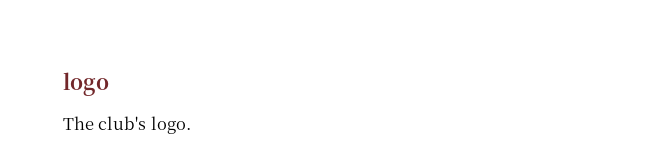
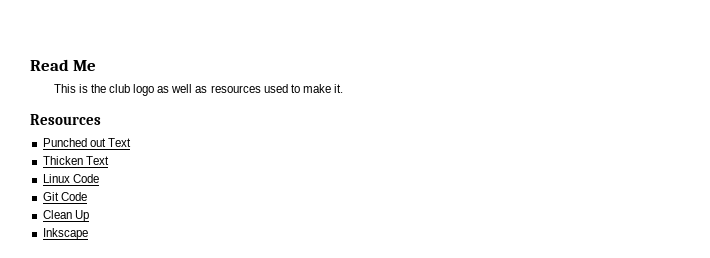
[63,72,109,96] [63,116,191,134] logo // The club's logo. -> [30,59,97,71] [53,84,343,96] [30,114,101,125] [42,138,131,147] [42,156,109,165] [42,174,99,183] [42,192,87,201] [42,210,89,222] [42,228,88,240] Read Me // This is the club logo as well as resources used to make it. // Resources // Punched out Text // Thicken Text // Linux Code // Git Code // Clean Up // Inkscape

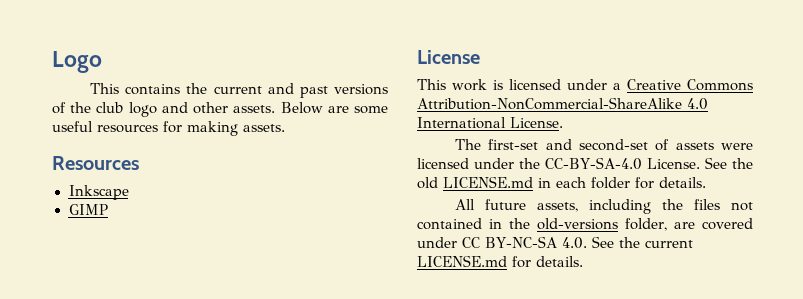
[30,59,97,71] [53,84,343,96] [30,114,101,125] [42,138,131,147] [42,156,109,165] [42,174,99,183] [42,192,87,201] [42,210,89,222] [42,228,88,240] Read Me // This is the club logo as well as resources used to make it. // Resources // Punched out Text // Thicken Text // Linux Code // Git Code // Clean Up // Inkscape -> [52,51,102,73] [90,83,388,98] [52,102,389,117] [52,121,285,136] [52,156,139,170] [68,185,129,200] [68,204,108,215] [417,50,480,64] [417,79,753,91] [417,97,708,110] [417,117,563,129] [455,139,753,151] [417,157,753,170] [417,176,706,189] [455,199,753,214] [417,218,753,231] [417,236,693,249] [417,255,583,268] Logo // This contains the current and past versions of the club logo and other assets. Below are some useful resources for making assets. // Resources // Inkscape // GIMP // License // This work is licensed under a Creative Commons Attribution-NonCommercial-ShareAlike 4.0 International License. // The first-set and second-set of assets were licensed under the CC-BY-SA-4.0 License. See the old LICENSE.md in each folder for details. // All future assets, including the files not contained in the old-versions folder, are covered under CC BY-NC-SA 4.0. See the current LICENSE.md for details.

